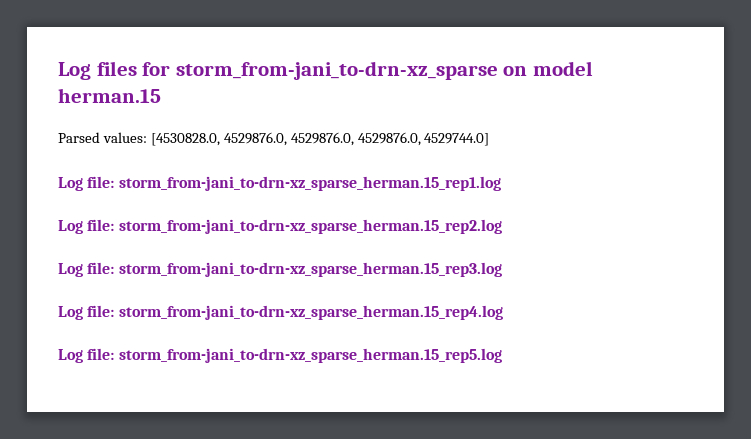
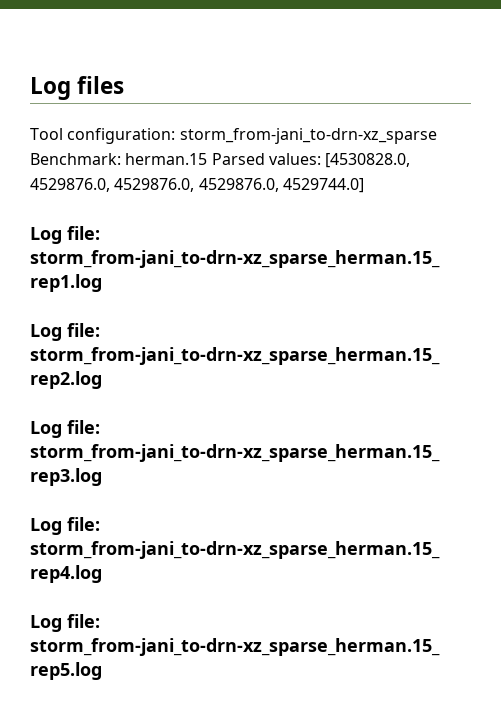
[142,61,593,80] for storm_from-jani_to-drn-xz_sparse on model -> [30,128,437,144] [30,153,121,165] // Tool configuration: storm_from-jani_to-drn-xz_sparse Benchmark:
(161, 95) // -> (208, 159) none

